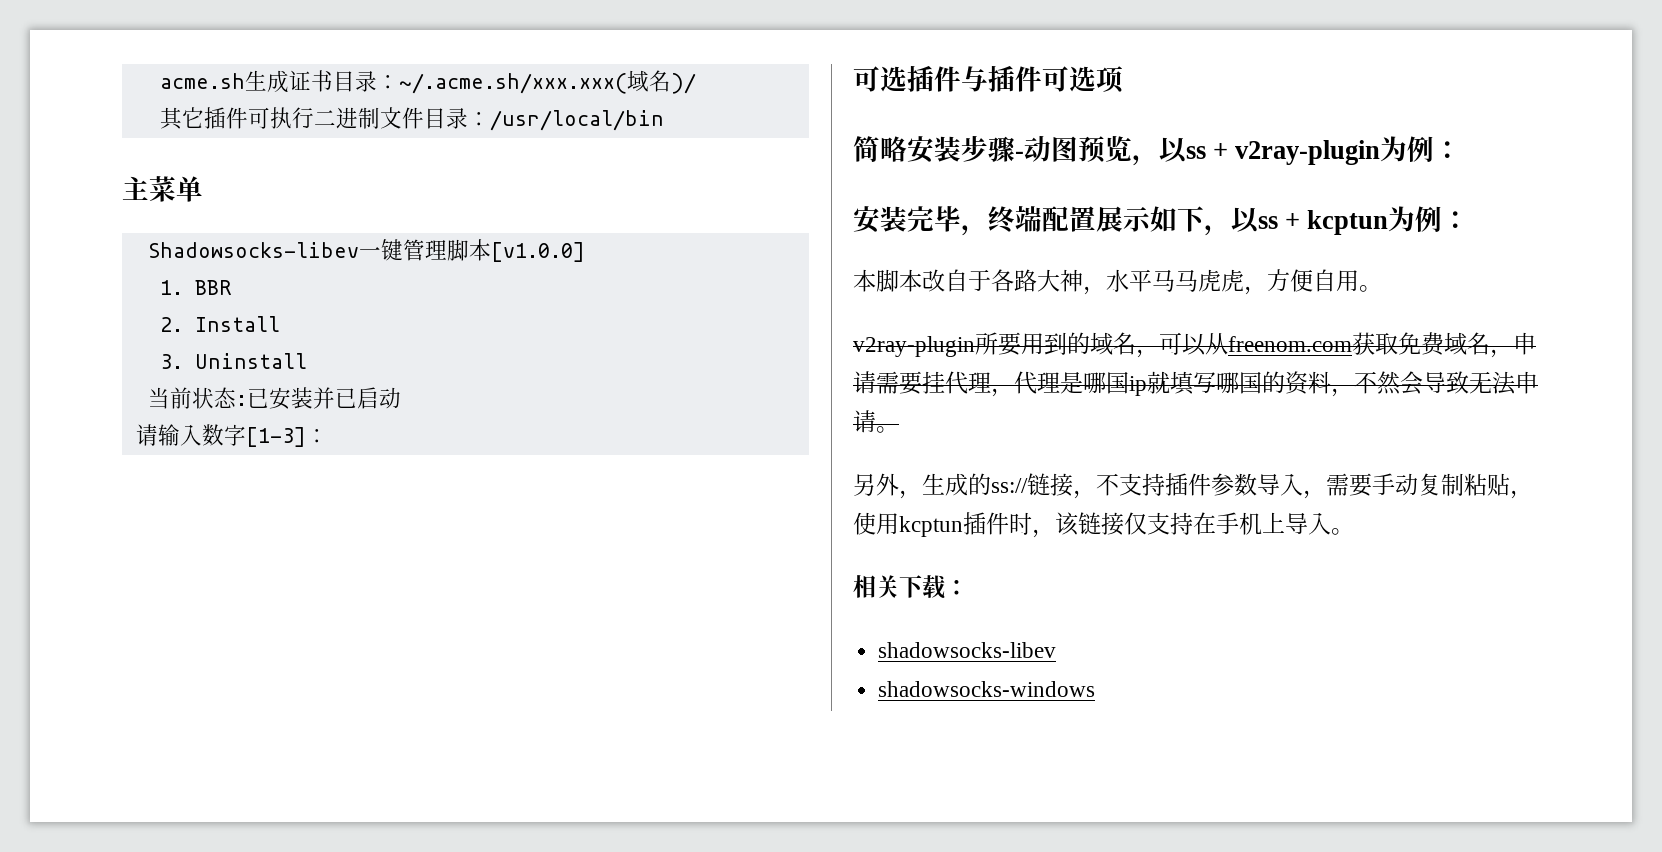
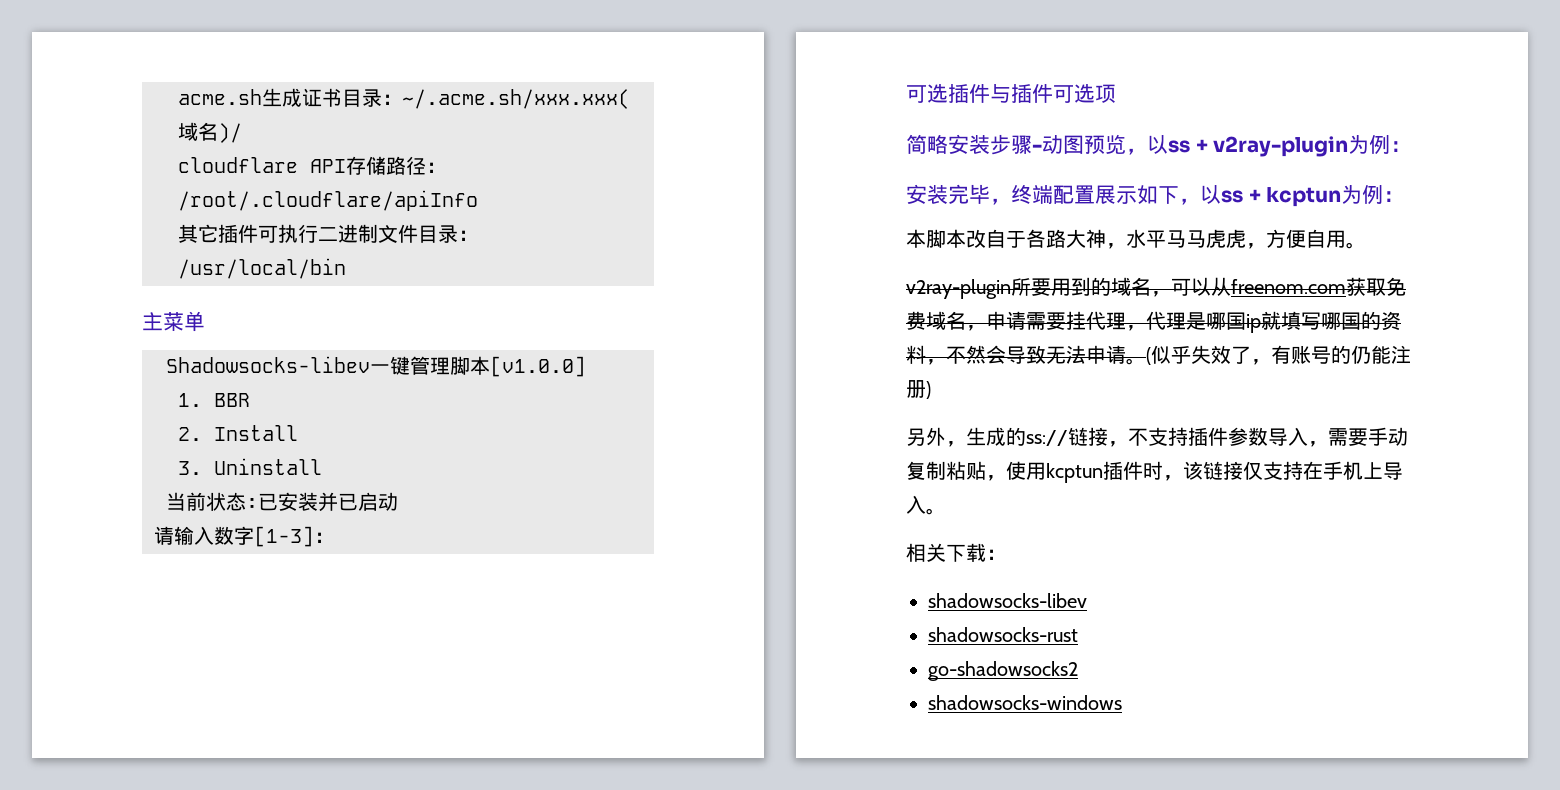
(696, 83) none -> [178,156,446,175] [178,190,478,211] // cloudflare API存储路径：/root/.cloudflare/apiInfo
(899, 429) none -> [1146,345,1411,365] [906,380,931,399] (似乎失效了，有账号的仍能注册)
(1057, 650) none -> [928,627,1078,642] [928,661,1078,681] // shadowsocks-rust // go-shadowsocks2

